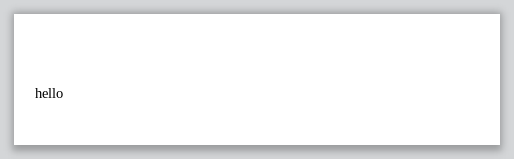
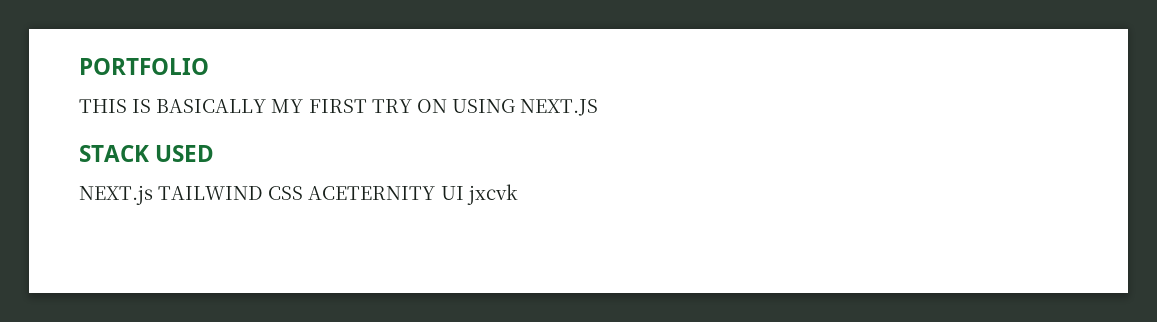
[35,88,63,98] hello -> [79,58,209,75] [79,99,599,116] [79,145,215,162] [79,184,518,205] PORTFOLIO // THIS IS BASICALLY MY FIRST TRY ON USING NEXT.JS // STACK USED // NEXT.js TAILWIND CSS ACETERNITY UI jxcvk

